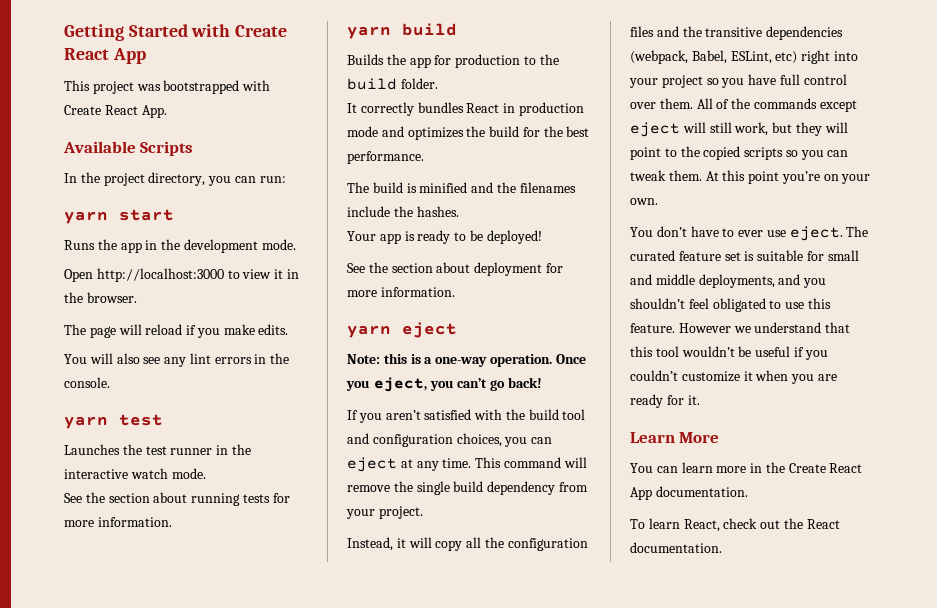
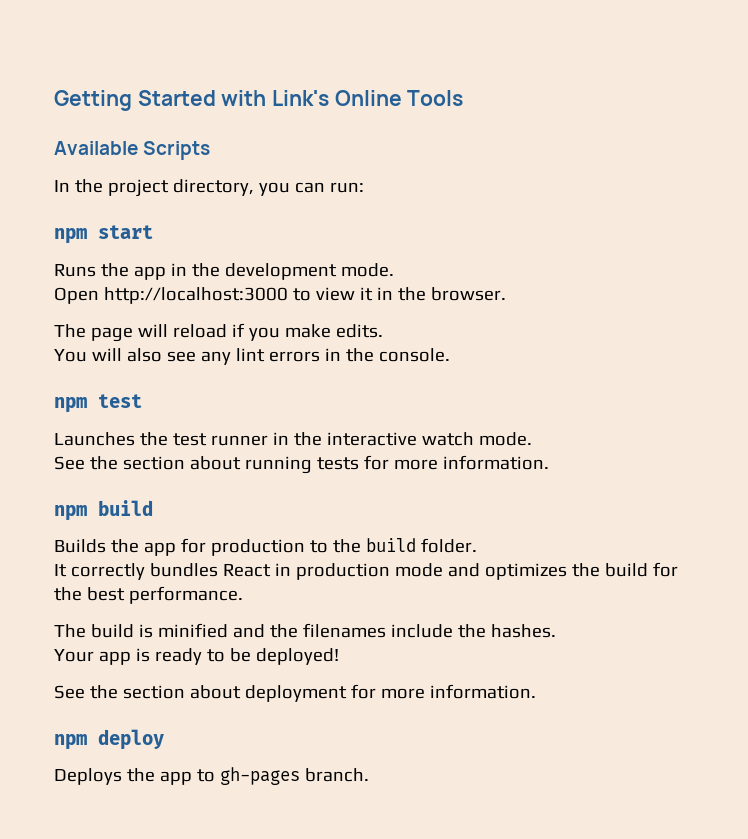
[235,25,288,37] [64,48,146,64] [64,80,271,94] [64,105,167,118] Create React App // This project was bootstrapped with Create React App. -> [272,90,464,106] Link's Online Tools
[64,211,108,224] yarn -> [54,228,87,244] npm
[64,416,108,429] yarn -> [54,397,87,413] npm
[347,26,391,39] yarn -> [54,505,87,521] npm
[347,322,457,338] [347,353,586,367] [346,377,542,392] [347,409,586,423] [347,433,553,447] [347,457,587,472] [347,481,588,495] [346,506,423,519] [347,537,588,551] [630,26,844,40] [630,50,858,64] [629,74,847,88] [630,98,857,112] [630,122,848,137] [630,146,849,160] [630,170,871,184] [630,198,658,205] [630,226,869,241] [630,250,859,261] [630,274,827,288] [630,298,831,312] [630,322,851,333] [630,346,828,360] [630,370,837,384] [630,394,700,408] [630,432,720,443] [630,462,863,473] [630,486,748,500] [630,518,840,532] [630,542,722,553] yarn eject // Note: this is a one-way operation. Once you eject, you can’t go back! // If you aren’t satisfied with the build tool and configuration choices, you can eject at any time. This command will remove the single build dependency from your project. // Instead, it will copy all the configuration files and the transitive dependencies (webpack, Babel, ESLint, etc) right into your project so you have full control over them. All of the commands except eject will still work, but they will point to the copied scripts so you can tweak them. At this point you’re on your own. // You don’t have to ever use eject. The curated feature set is suitable for small and middle deployments, and you shouldn’t feel obligated to use this feature. However we understand that this tool wouldn’t be useful if you couldn’t customize it when you are ready for it. // Learn More // You can learn more in the Create React App documentation. // To learn React, check out the React documentation. -> [54,729,164,750] [54,767,369,785] npm deploy // Deploys the app to gh-pages branch.

